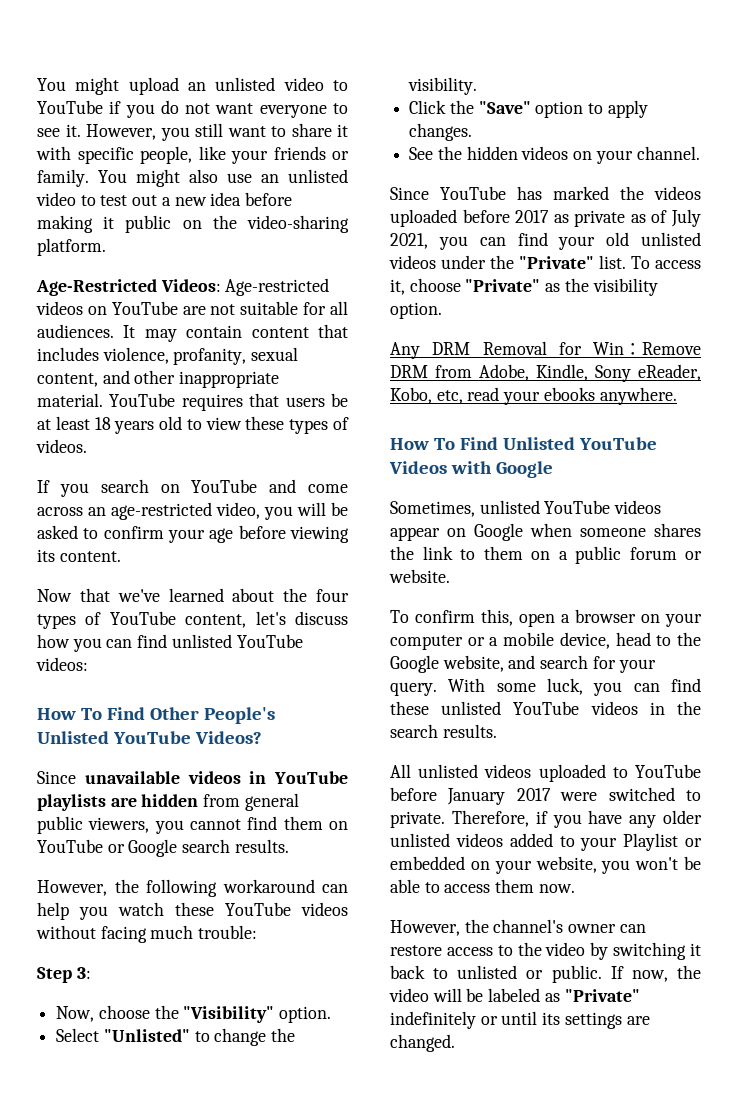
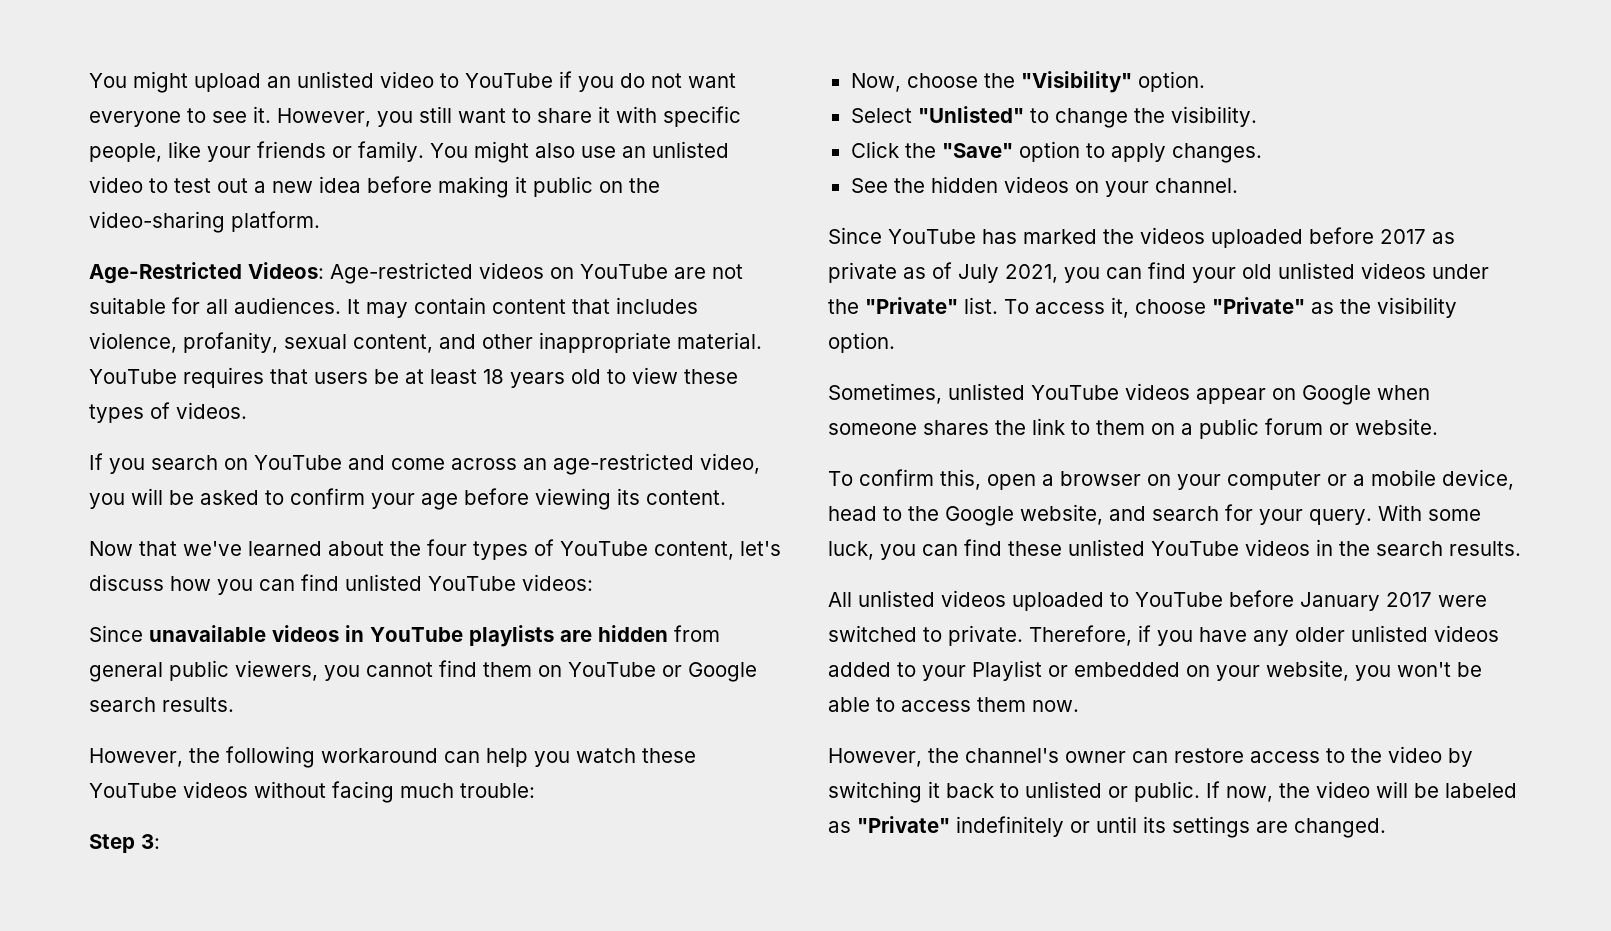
[37,707,275,724] [37,731,262,744] // How To Find Other People's Unlisted YouTube Videos? -> (593, 582) none
[390,341,701,359] [390,364,701,382] [390,387,677,405] [390,437,657,450] [389,461,553,478] // Any DRM Removal for Win：Remove DRM from Adobe, Kindle, Sony eReader, Kobo, etc, read your ebooks anywhere. // How To Find Unlisted YouTube Videos with Google -> (895, 342) none

